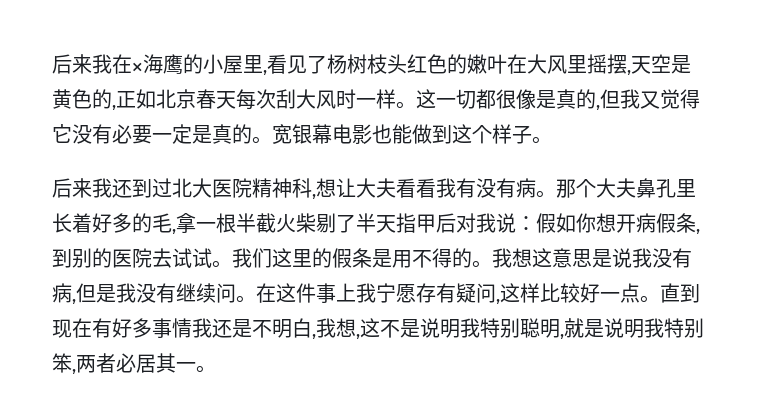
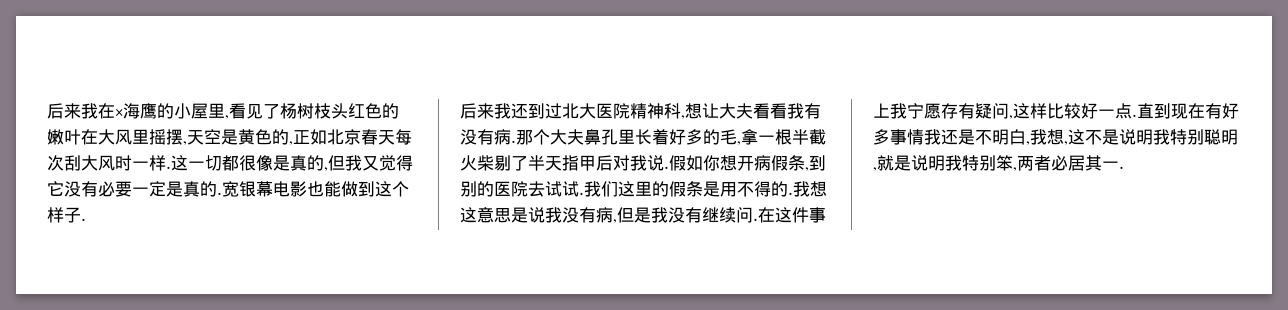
[396,101,416,109] 。 -> [166,166,171,169] .
[252,136,272,144] 。 -> [217,192,222,195] .
[532,136,552,144] 。 -> [81,218,86,221] .
[536,190,556,198] 。 -> [511,140,516,143] .
[516,216,536,231] ： -> [664,166,669,169] .
[212,260,232,268] 。 -> [579,192,584,195] .
[472,260,492,268] 。 -> [788,192,793,195] .
[236,295,256,303] 。 -> [753,218,758,221] .
[640,295,660,303] 。 -> [1132,114,1137,117] .
[196,365,216,373] 。 -> [1119,166,1124,169] .

